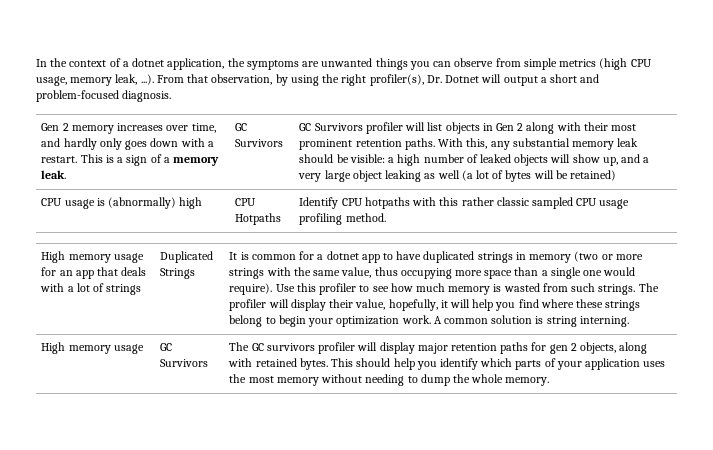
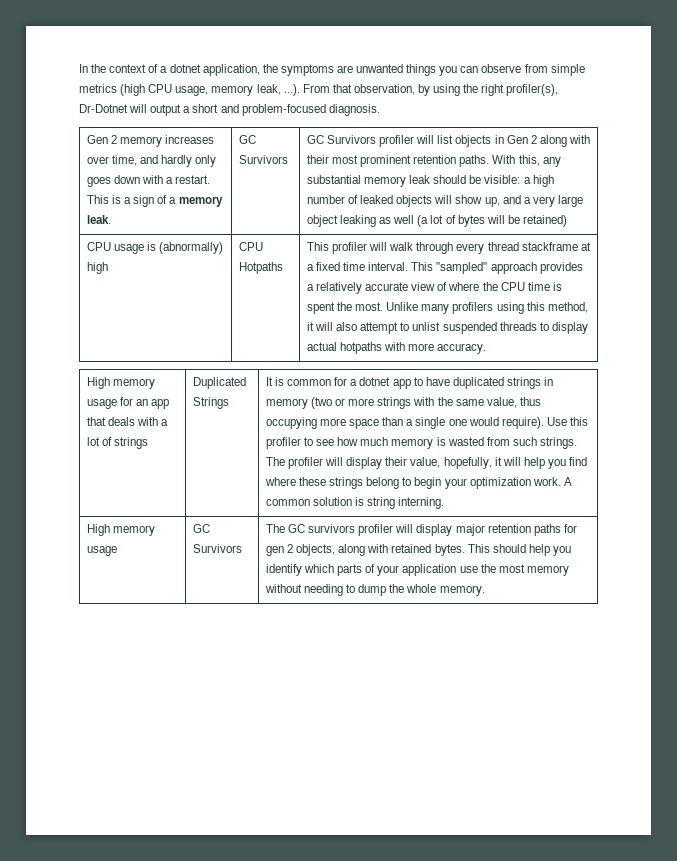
[426,75,480,83] Dr. Dotnet -> [79,104,128,113] Dr-Dotnet
[299,197,630,209] [299,213,386,225] Identify CPU hotpaths with this rather classic sampled CPU usage profiling method. -> [306,242,591,254] [306,262,583,274] [306,282,562,294] [306,302,588,314] [306,322,588,334] [306,342,487,354] This profiler will walk through every thread stackframe at a fixed time interval. This "sampled" approach provides a relatively accurate view of where the CPU time is spent the most. Unlike many profilers using this method, it will also attempt to unlist suspended threads to display actual hotpaths with more accuracy.
[643,361,666,367] uses -> [459,566,478,573] use

